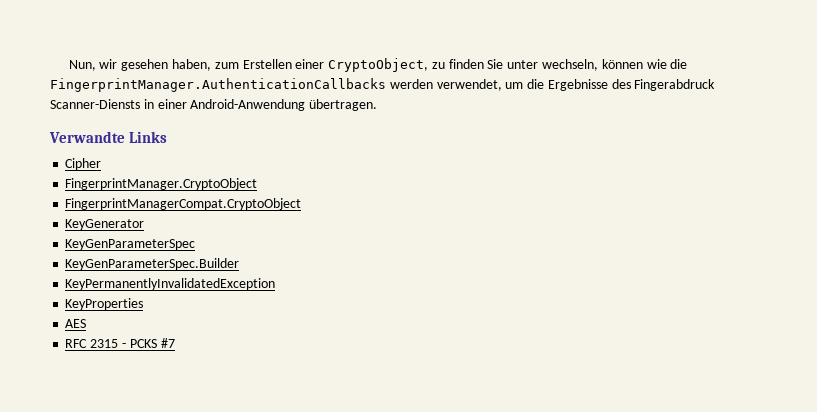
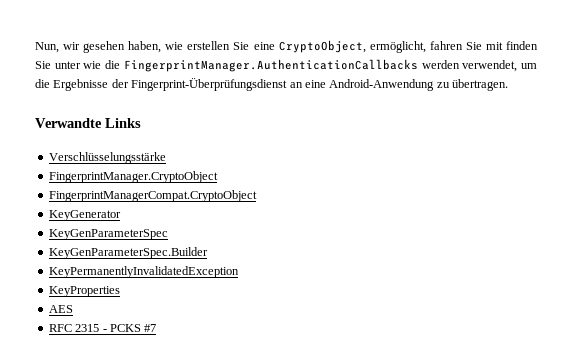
[214,58,445,72] zum Erstellen einer CryptoObject, zu -> [165,40,503,53] wie erstellen Sie eine CryptoObject, ermöglicht, fahren Sie mit
[542,59,643,71] wechseln, können -> (81, 65) none
[611,79,716,91] [50,99,306,111] des Fingerabdruck Scanner-Diensts in einer Android-Anwendung -> [111,78,450,91] der Fingerprint-Überprüfungsdienst an eine Android-Anwendung zu
[65,158,102,170] Cipher -> [48,152,166,164] Verschlüsselungsstärke

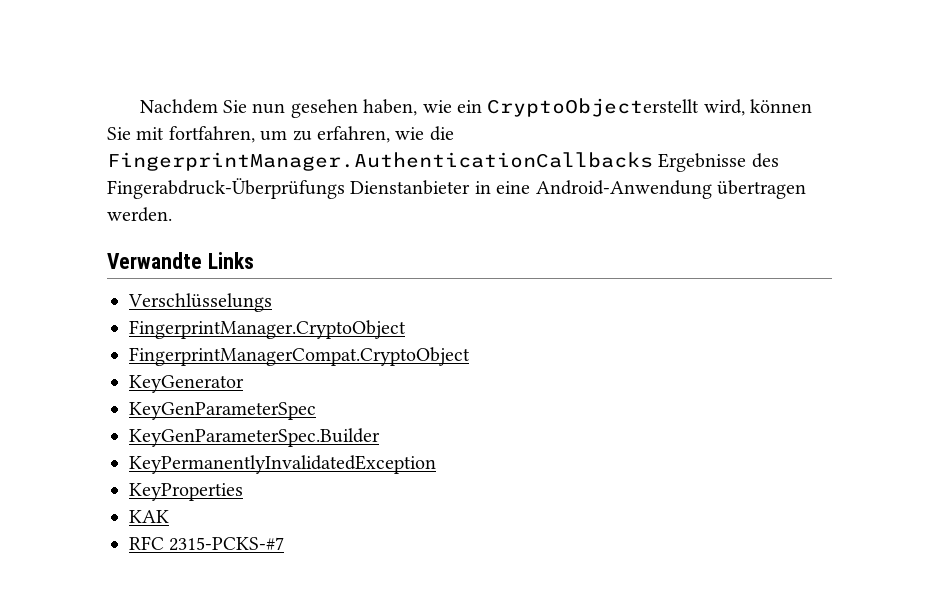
[35,40,538,53] [35,59,537,72] [35,78,508,91] Nun, wir gesehen haben, wie erstellen Sie eine CryptoObject, ermöglicht, fahren Sie mit finden Sie unter wie die FingerprintManager.AuthenticationCallbacks werden verwendet, um die Ergebnisse der Fingerprint-Überprüfungsdienst an eine Android-Anwendung zu übertragen. -> [139,98,813,118] [107,126,454,143] [107,152,779,172] [107,178,806,199] [107,207,172,222] Nachdem Sie nun gesehen haben, wie ein CryptoObjecterstellt wird, können Sie mit fortfahren, um zu erfahren, wie die FingerprintManager.AuthenticationCallbacks Ergebnisse des Fingerabdruck-Überprüfungs Dienstanbieter in eine Android-Anwendung übertragen werden.
[48,152,166,164] Verschlüsselungsstärke -> [128,293,272,312] Verschlüsselungs
[48,305,73,313] AES -> [129,510,169,523] KAK
[75,324,157,332] 2315 - PCKS #7 -> [169,537,285,551] 2315-PCKS-#7

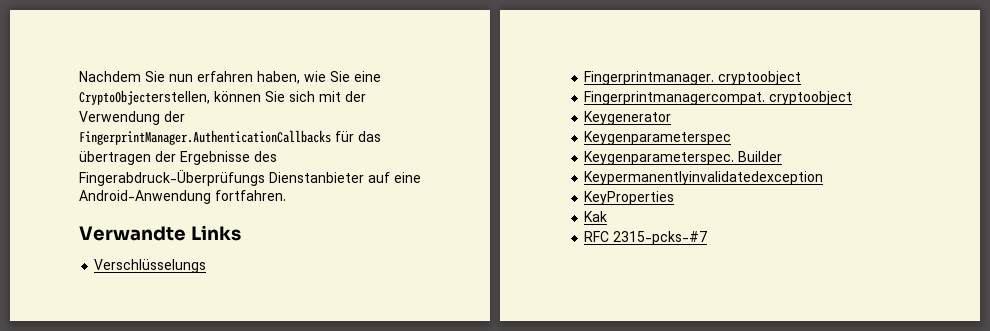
[290,99,358,118] gesehen -> [197,71,253,82] erfahren
[457,98,813,117] [107,126,454,143] [107,152,653,171] ein CryptoObjecterstellt wird, können Sie mit fortfahren, um zu erfahren, wie die FingerprintManager.AuthenticationCallbacks -> [330,71,381,82] [79,90,366,105] [79,111,185,125] [79,130,381,145] [79,151,176,165] Sie eine CryptoObjecterstellen, können Sie sich mit der Verwendung der FingerprintManager.AuthenticationCallbacks für das übertragen der
[474,181,491,194] in -> [368,172,390,183] auf
[716,180,806,199] [107,207,172,222] übertragen werden. -> [215,190,286,201] fortfahren.
[129,320,406,339] [129,347,470,366] [129,375,244,393] [129,402,316,420] [129,428,380,447] [129,455,436,474] FingerprintManager.CryptoObject // FingerprintManagerCompat.CryptoObject // KeyGenerator // KeyGenParameterSpec // KeyGenParameterSpec.Builder // KeyPermanentlyInvalidatedException -> [584,71,802,85] [584,91,853,105] [584,111,672,125] [584,131,732,145] [584,151,783,165] [584,171,824,185] Fingerprintmanager. cryptoobject // Fingerprintmanagercompat. cryptoobject // Keygenerator // Keygenparameterspec // Keygenparameterspec. Builder // Keypermanentlyinvalidatedexception
[129,510,169,523] KAK -> [584,211,608,222] Kak
[169,537,285,551] 2315-PCKS-#7 -> [613,231,708,245] 2315-pcks-#7

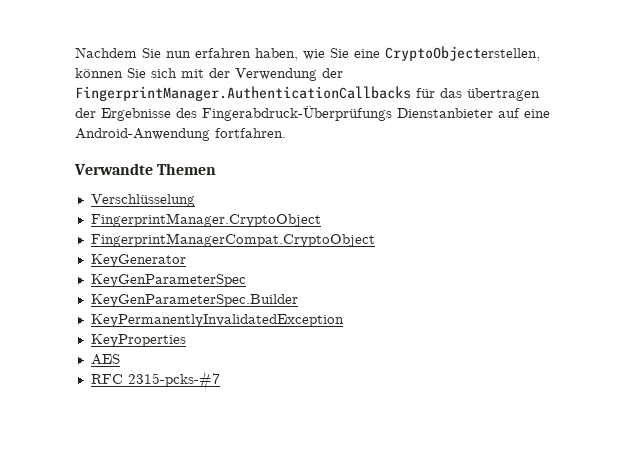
[190,225,241,241] [94,259,207,273] [584,71,802,85] [584,91,853,105] [584,111,672,125] [584,131,732,145] [584,151,783,165] [584,171,824,185] Links // Verschlüsselungs // Fingerprintmanager. cryptoobject // Fingerprintmanagercompat. cryptoobject // Keygenerator // Keygenparameterspec // Keygenparameterspec. Builder // Keypermanentlyinvalidatedexception -> [157,163,217,175] [90,194,195,207] [90,213,321,227] [90,233,375,247] [90,254,186,267] [90,274,246,287] [90,294,298,307] [90,314,344,327] Themen // Verschlüsselung // FingerprintManager.CryptoObject // FingerprintManagerCompat.CryptoObject // KeyGenerator // KeyGenParameterSpec // KeyGenParameterSpec.Builder // KeyPermanentlyInvalidatedException
[584,211,608,222] Kak -> [90,354,120,365] AES

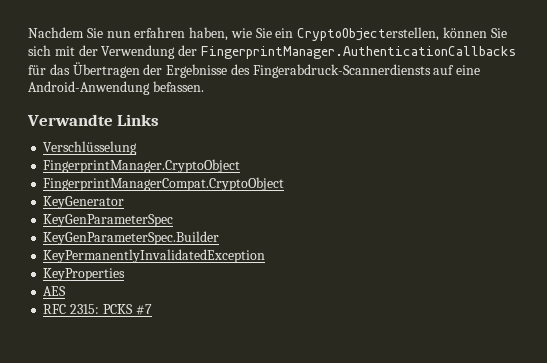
[354,49,380,58] eine -> [275,28,294,38] ein
[467,88,540,101] übertragen -> [72,62,140,78] Übertragen
[202,106,493,121] Fingerabdruck-Überprüfungs Dienstanbieter -> [252,64,431,78] Fingerabdruck-Scannerdiensts
[215,128,286,138] fortfahren. -> [152,81,204,92] befassen.
[157,163,217,175] Themen -> [117,114,160,126] Links
[127,371,220,390] 2315-pcks-#7 -> [70,304,152,315] 2315: PCKS #7

